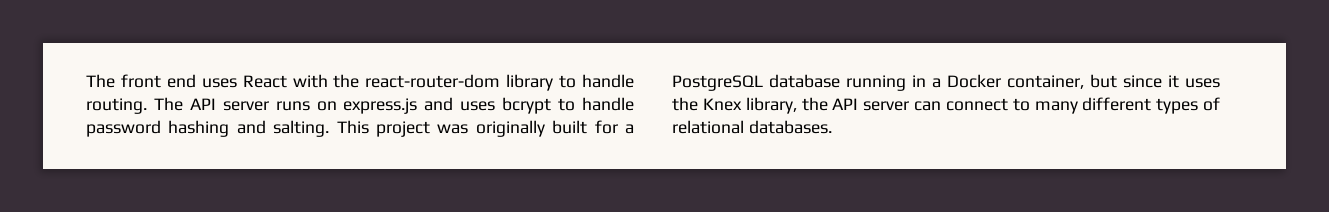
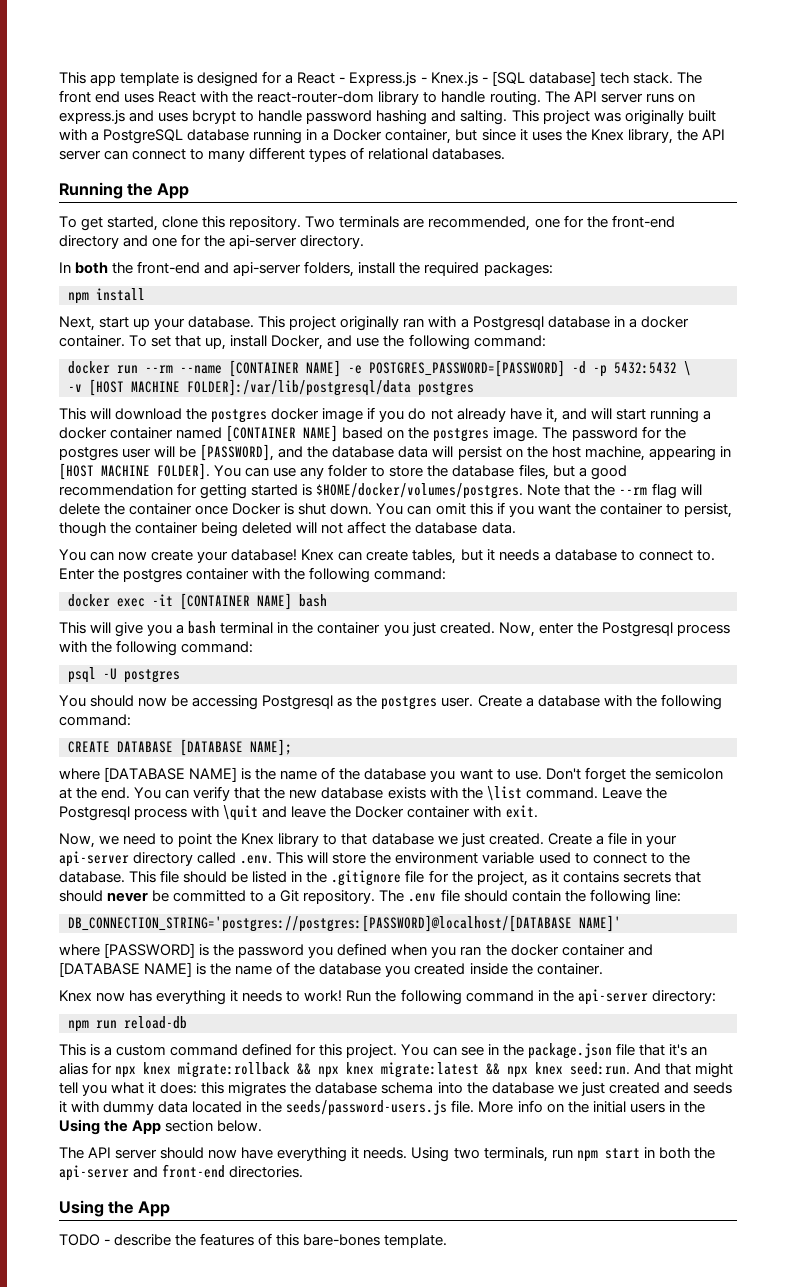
(86, 81) none -> [59,71,673,87] This app template is designed for a React - Express.js - Knex.js - [SQL database] tech stack.
[594,120,618,134] for -> [59,129,87,141] with
(832, 127) none -> [59,182,189,199] [59,215,675,231] [59,234,365,249] [59,261,553,277] [68,288,145,304] [59,316,689,331] [59,334,546,350] [68,360,691,377] [68,379,474,396] [59,407,711,423] [59,425,686,442] [59,444,731,461] [59,463,627,480] [59,483,702,499] [59,502,732,518] [59,521,516,537] [59,549,715,564] [59,567,447,583] [68,593,327,610] [59,621,730,637] [59,640,254,656] [68,667,180,683] [59,694,722,710] [59,714,131,726] [68,739,292,756] [59,767,723,783] [59,786,667,801] [59,805,538,821] [59,832,677,848] [59,851,690,867] [59,870,701,886] [59,889,681,905] [68,915,621,932] [59,943,653,958] [59,962,603,977] [59,989,716,1005] [68,1016,187,1032] [59,1043,707,1059] [59,1062,734,1078] [59,1082,732,1097] [59,1100,705,1116] [59,1119,263,1135] [59,1147,715,1162] [59,1164,304,1181] [59,1200,170,1217] [59,1233,448,1248] // Running the App // To get started, clone this repository. Two terminals are recommended, one for the front-end directory and one for the api-server directory. // In both the front-end and api-server folders, install the required packages: // npm install // Next, start up your database. This project originally ran with a Postgresql database in a docker container. To set that up, install Docker, and use the following command: // docker run --rm --name [CONTAINER NAME] -e POSTGRES_PASSWORD=[PASSWORD] -d -p 5432:5432 \ // -v [HOST MACHINE FOLDER]:/var/lib/postgresql/data postgres // This will download the postgres docker image if you do not already have it, and will start running a docker container named [CONTAINER NAME] based on the postgres image. The password for the postgres user will be [PASSWORD], and the database data will persist on the host machine, appearing in [HOST MACHINE FOLDER]. You can use any folder to store the database files, but a good recommendation for getting started is $HOME/docker/volumes/postgres. Note that the --rm flag will delete the container once Docker is shut down. You can omit this if you want the container to persist, though the container being deleted will not affect the database data. // You can now create your database! Knex can create tables, but it needs a database to connect to. Enter the postgres container with the following command: // docker exec -it [CONTAINER NAME] bash // This will give you a bash terminal in the container you just created. Now, enter the Postgresql process with the following command: // psql -U postgres // You should now be accessing Postgresql as the postgres user. Create a database with the following command: // CREATE DATABASE [DATABASE NAME]; // where [DATABASE NAME] is the name of the database you want to use. Don't forget the semicolon at the end. You can verify that the new database exists with the \list command. Leave the Postgresql process with \quit and leave the Docker container with exit. // Now, we need to point the Knex library to that database we just created. Create a file in your api-server directory called .env. This will store the environment variable used to connect to the database. This file should be listed in the .gitignore file for the project, as it contains secrets that should never be committed to a Git repository. The .env file should contain the following line: // DB_CONNECTION_STRING='postgres://postgres:[PASSWORD]@localhost/[DATABASE NAME]' // where [PASSWORD] is the password you defined when you ran the docker container and [DATABASE NAME] is the name of the database you created inside the container. // Knex now has everything it needs to work! Run the following command in the api-server directory: // npm run reload-db // This is a custom command defined for this project. You can see in the package.json file that it's an alias for npx knex migrate:rollback && npx knex migrate:latest && npx knex seed:run. And that might tell you what it does: this migrates the database schema into the database we just created and seeds it with dummy data located in the seeds/password-users.js file. More info on the initial users in the Using the App section below. // The API server should now have everything it needs. Using two terminals, run npm start in both the api-server and front-end directories. // Using the App // TODO - describe the features of this bare-bones template.

